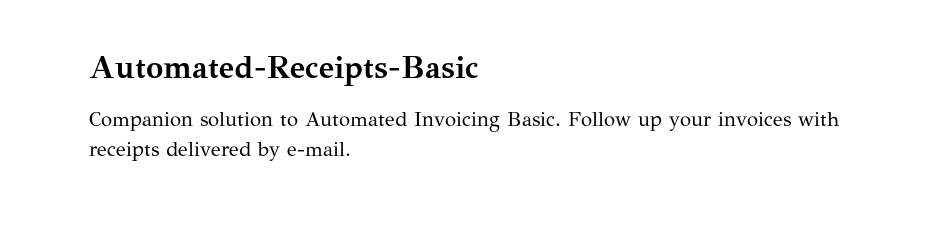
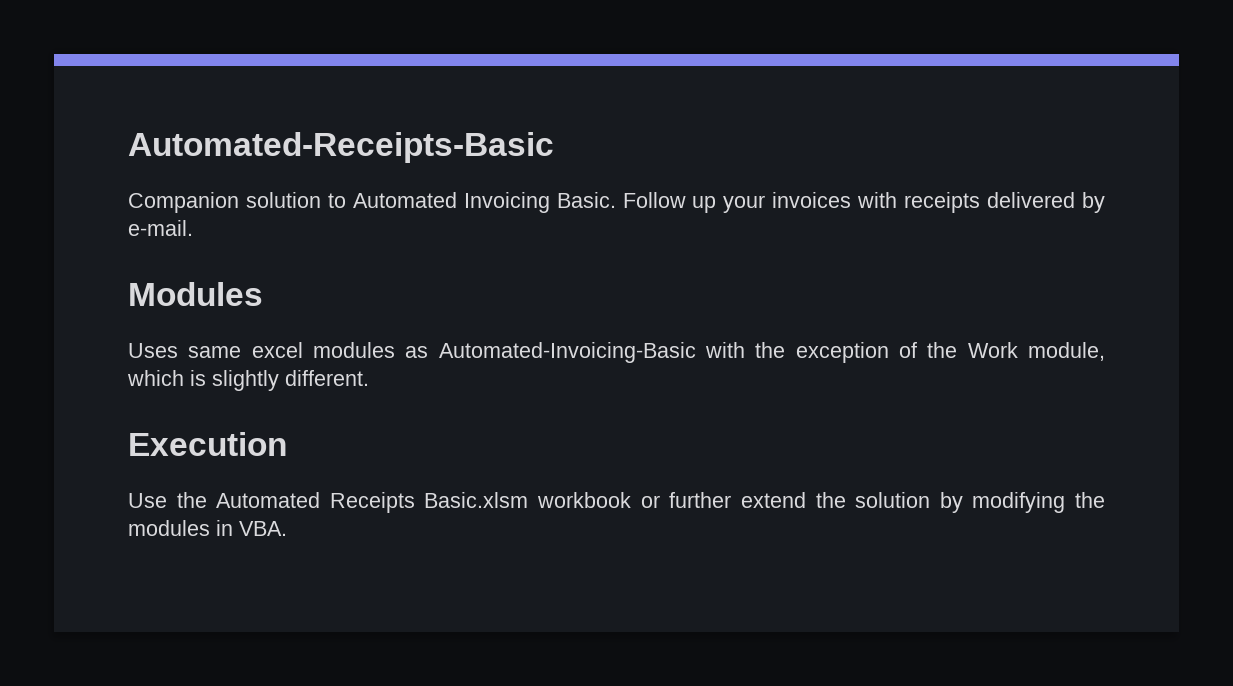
(351, 149) none -> [128,282,263,306] [128,342,1106,363] [127,370,369,391] [128,432,287,456] [128,492,1106,513] [128,520,287,536] // Modules // Uses same excel modules as Automated-Invoicing-Basic with the exception of the Work module, which is slightly different. // Execution // Use the Automated Receipts Basic.xlsm workbook or further extend the solution by modifying the modules in VBA.

